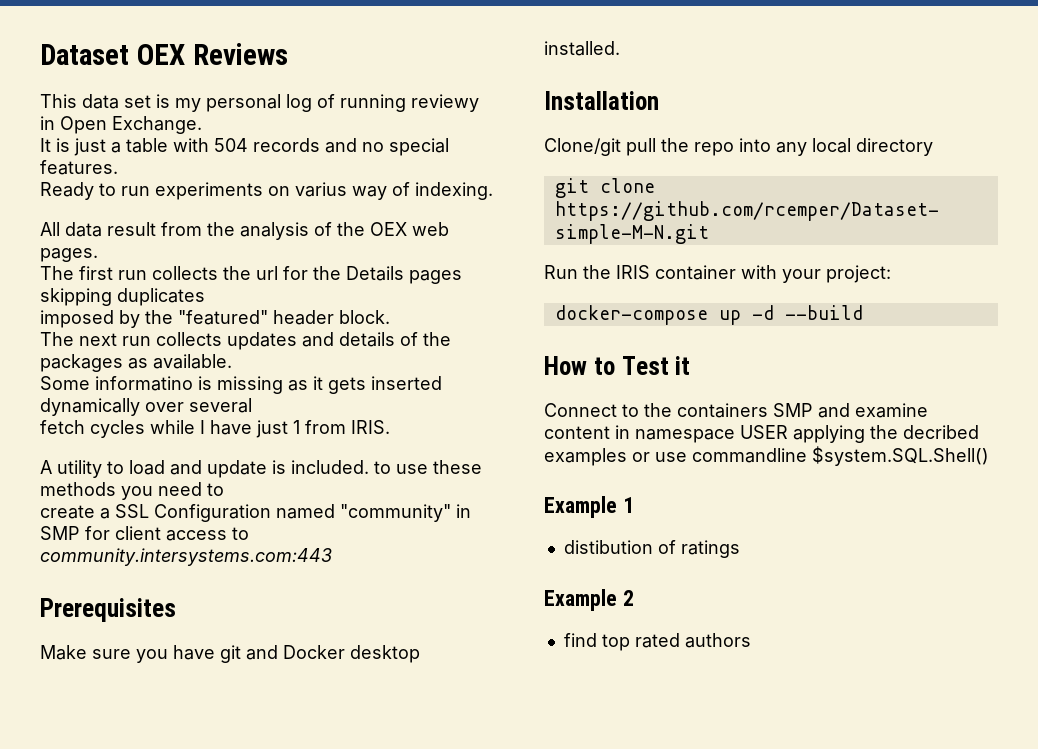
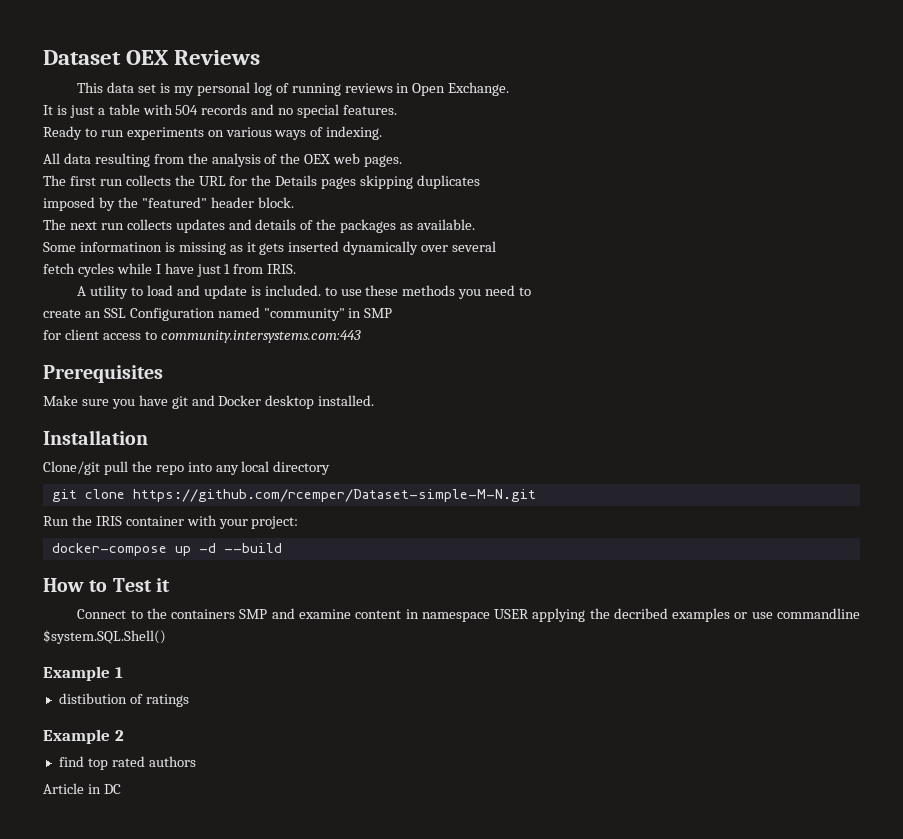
[411,94,479,112] reviewy -> [344,83,393,93] reviews
[295,182,387,200] varius way -> [225,127,307,140] various ways
[107,222,156,236] result -> [94,153,150,167] resulting
[256,266,278,280] url -> [198,176,226,186] URL
[95,376,193,391] informatino -> [79,242,162,252] informatinon
[100,508,110,519] a -> [84,311,101,318] an
(80, 533) none -> (393, 313) //
(751, 640) none -> [43,783,121,794] // Article in DC

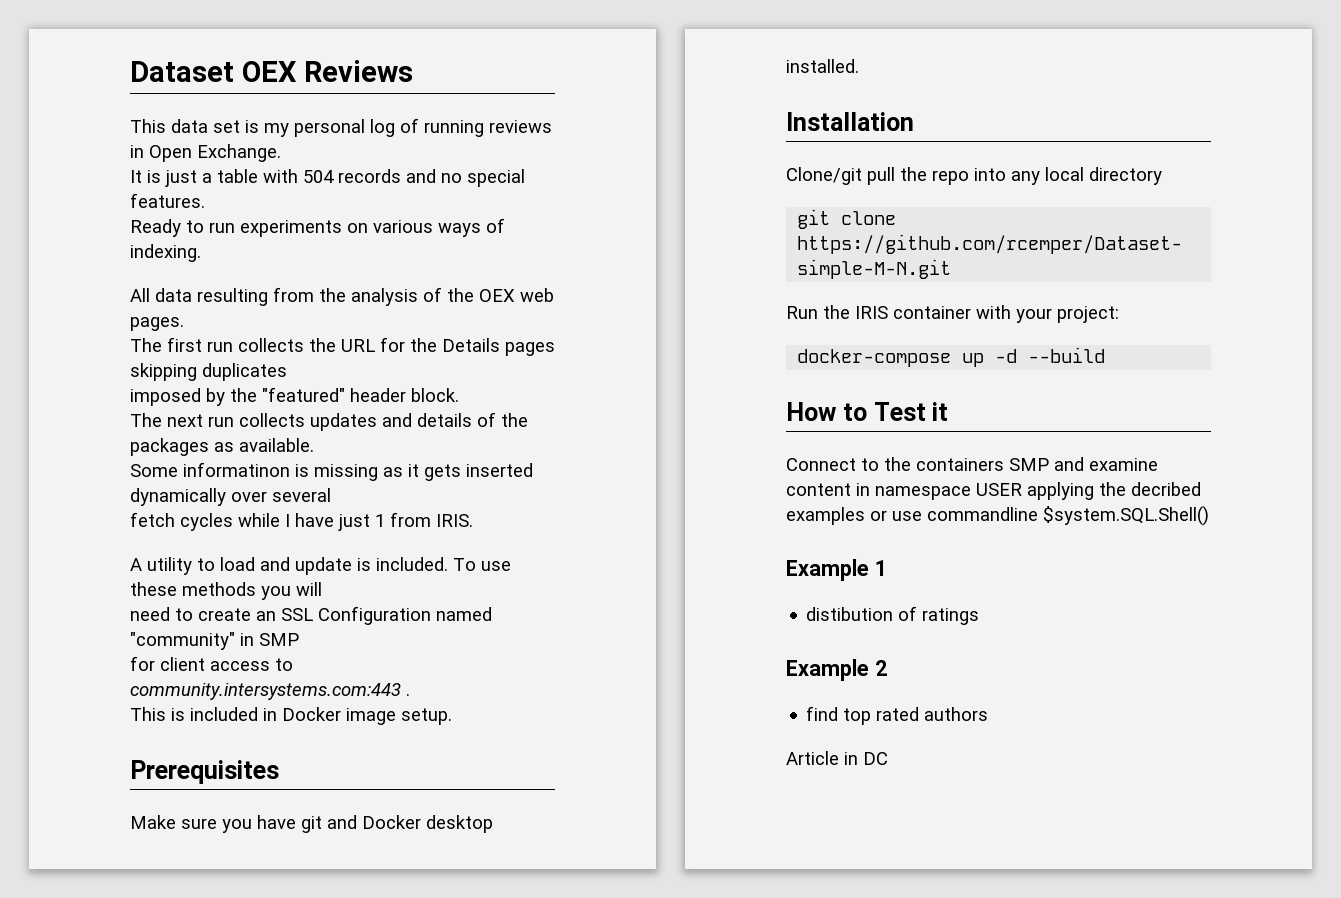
[324,287,337,296] to -> [453,558,476,571] To
(482, 294) none -> [296,582,322,596] will //
(532, 291) // -> (193, 614) none
(361, 336) none -> [406,693,410,696] [130,707,452,725] . // This is included in Docker image setup.

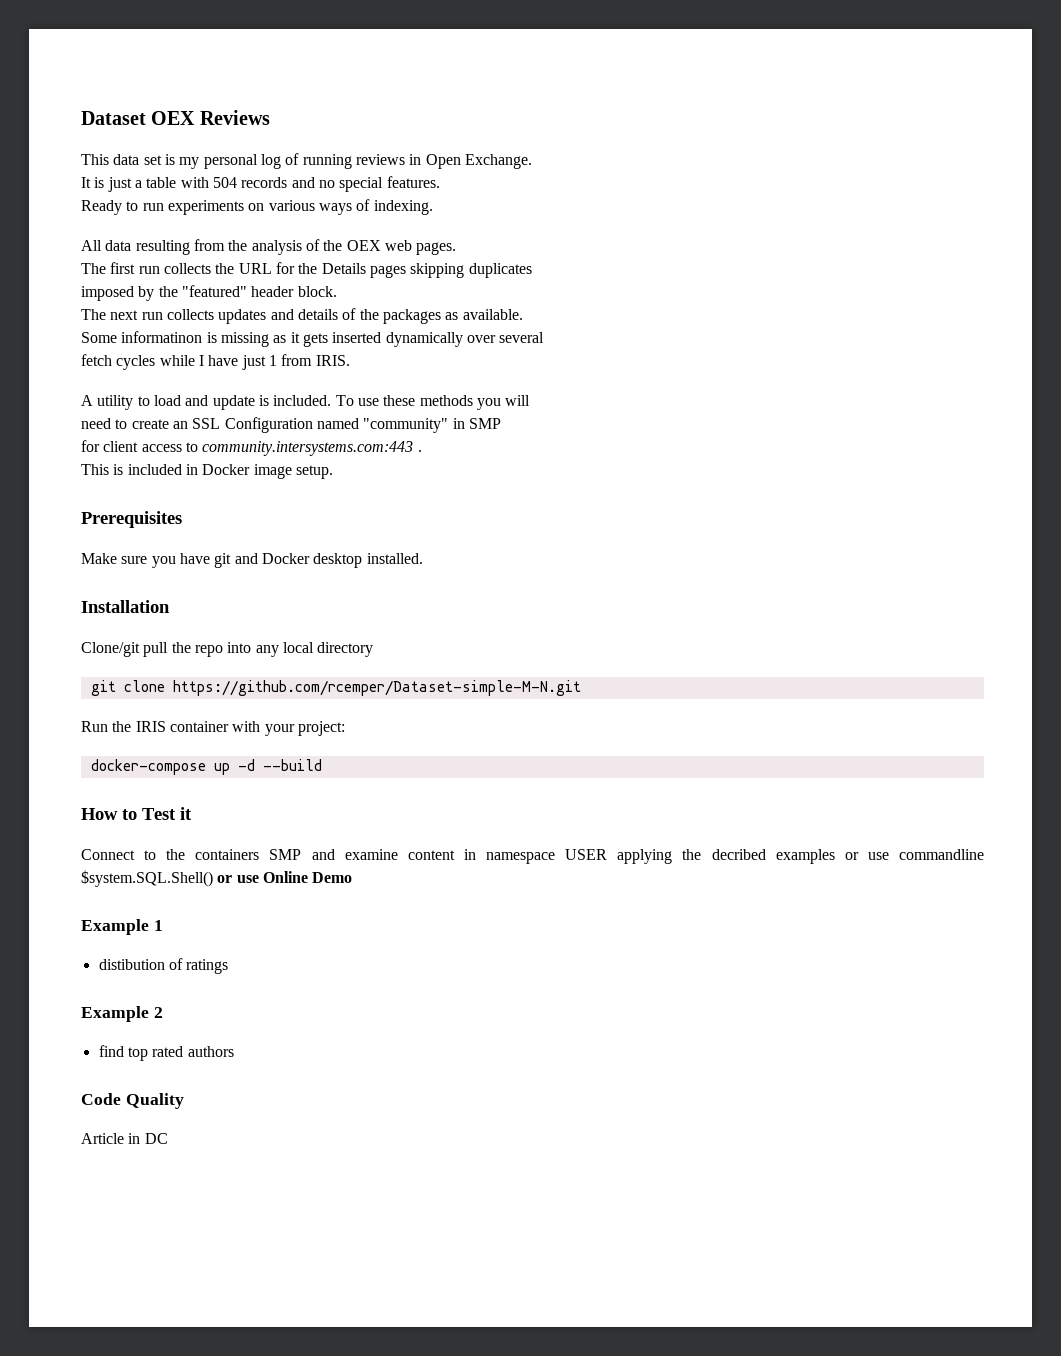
(1209, 516) none -> [217,871,353,883] or use Online Demo
(989, 714) none -> [81,1093,184,1109] // Code Quality

